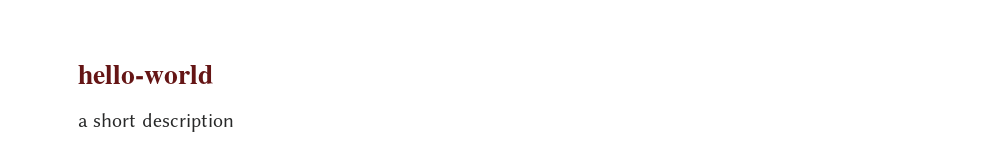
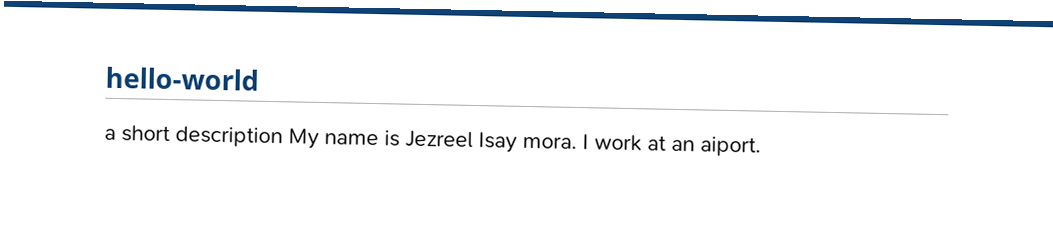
(234, 122) none -> [288,128,761,157] My name is Jezreel Isay mora. I work at an aiport.

